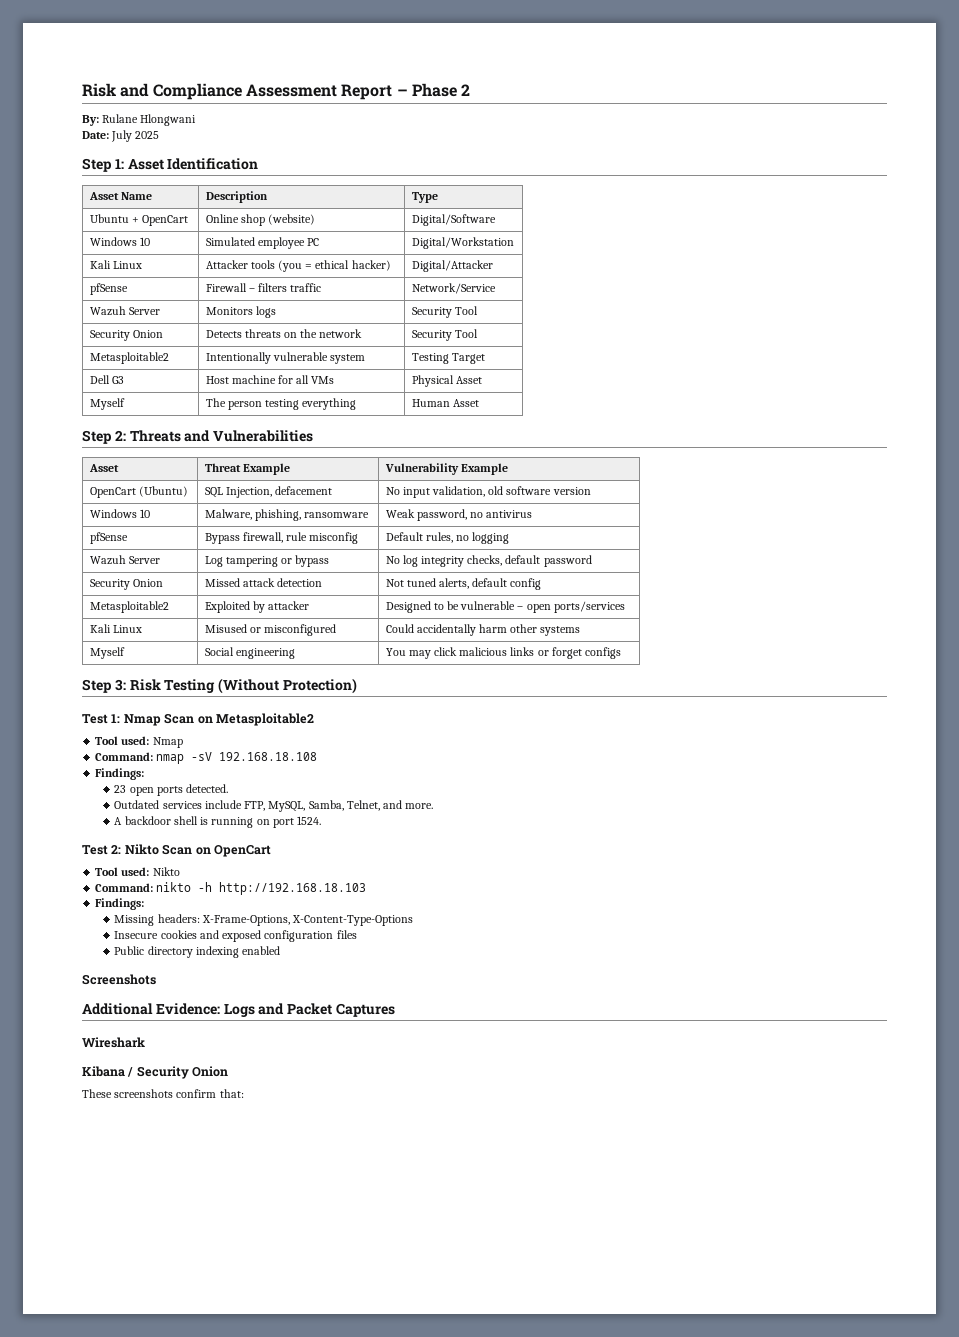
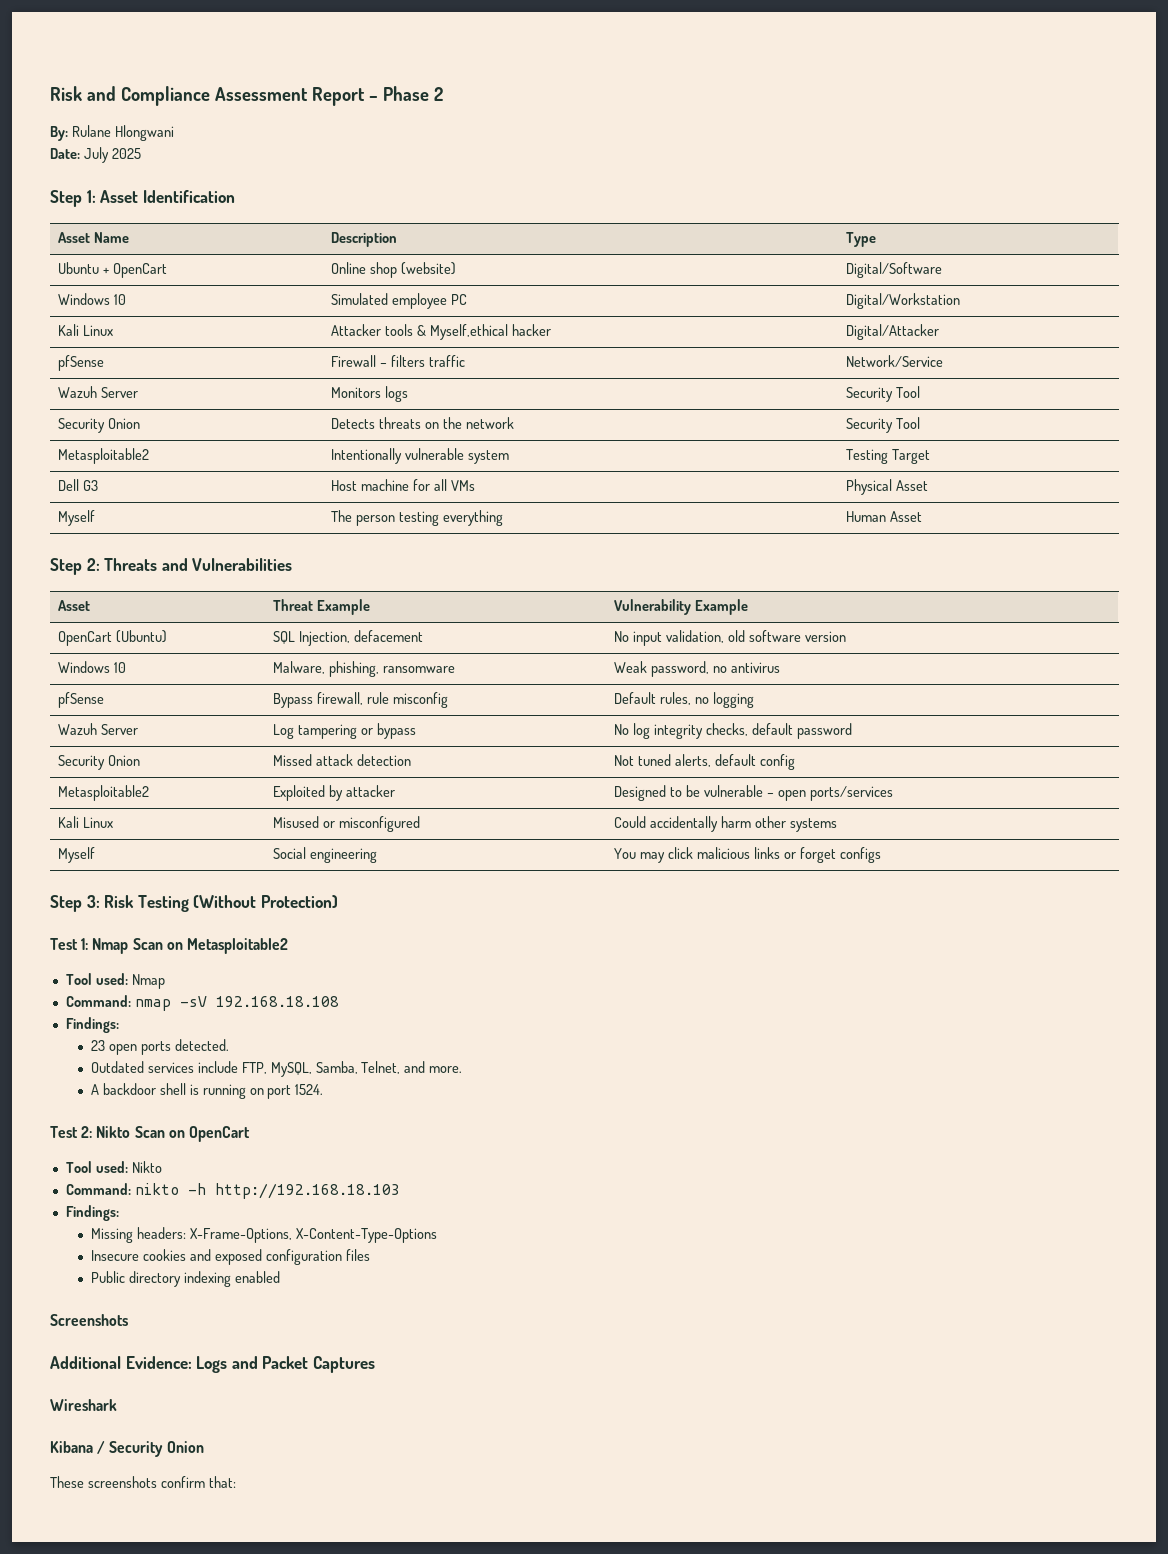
[277,260,391,272] (you = ethical hacker) -> [417,324,552,340] & Myself,ethical hacker

